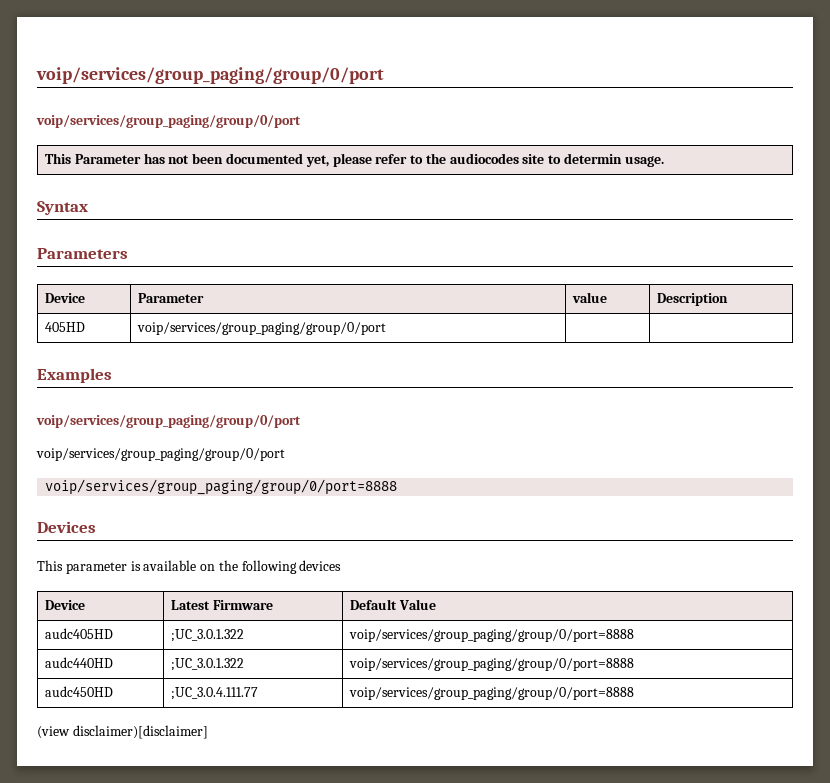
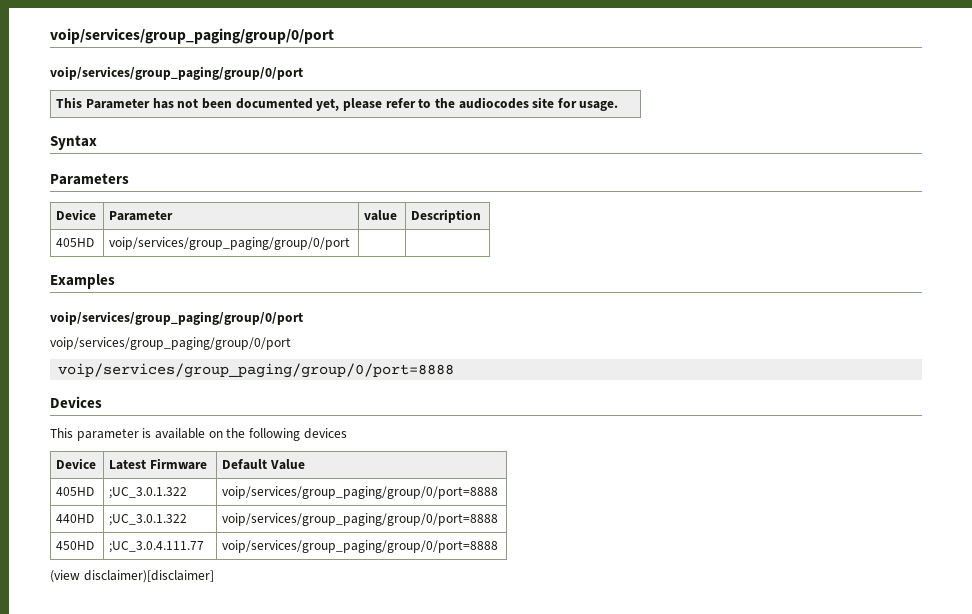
[548,153,622,164] to determin -> [557,98,577,108] for
[45,628,114,639] [171,629,245,642] [349,629,635,642] [45,657,114,668] [171,658,245,671] [349,658,635,671] [45,686,114,697] audc405HD | ;UC_3.0.1.322 | voip/services/group_paging/group/0/port=8888 // audc440HD | ;UC_3.0.1.322 | voip/services/group_paging/group/0/port=8888 // audc450HD -> [56,487,95,496] [109,487,188,499] [222,486,499,499] [56,514,95,523] [109,514,188,526] [222,513,499,526] [56,541,95,550] 405HD | ;UC_3.0.1.322 | voip/services/group_paging/group/0/port=8888 // 440HD | ;UC_3.0.1.322 | voip/services/group_paging/group/0/port=8888 // 450HD

